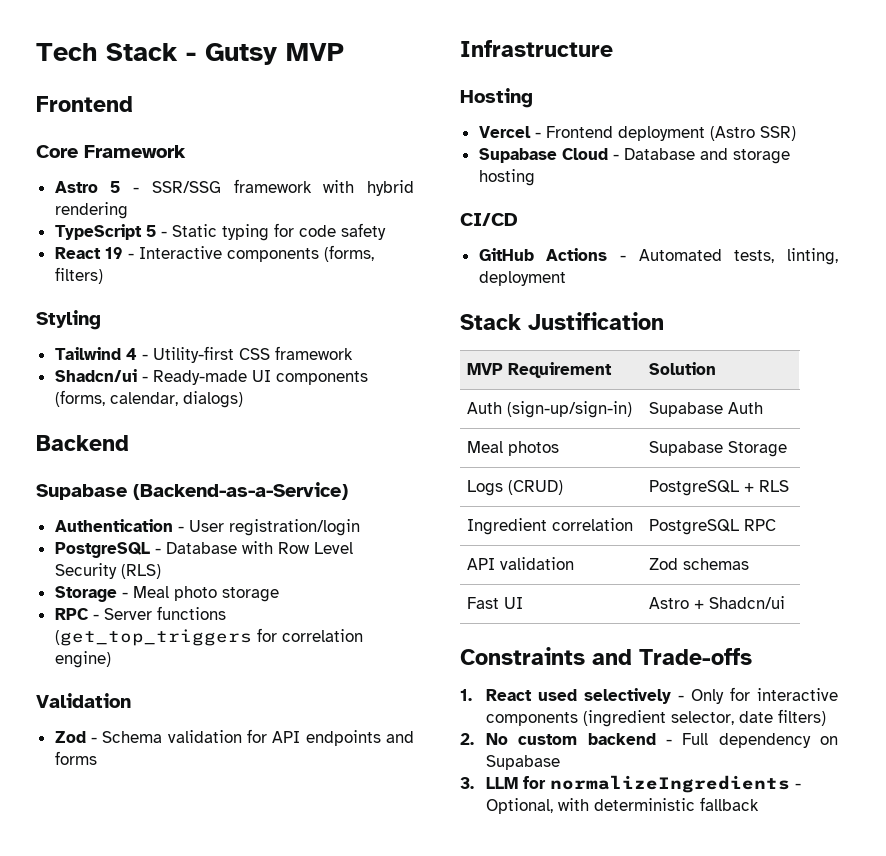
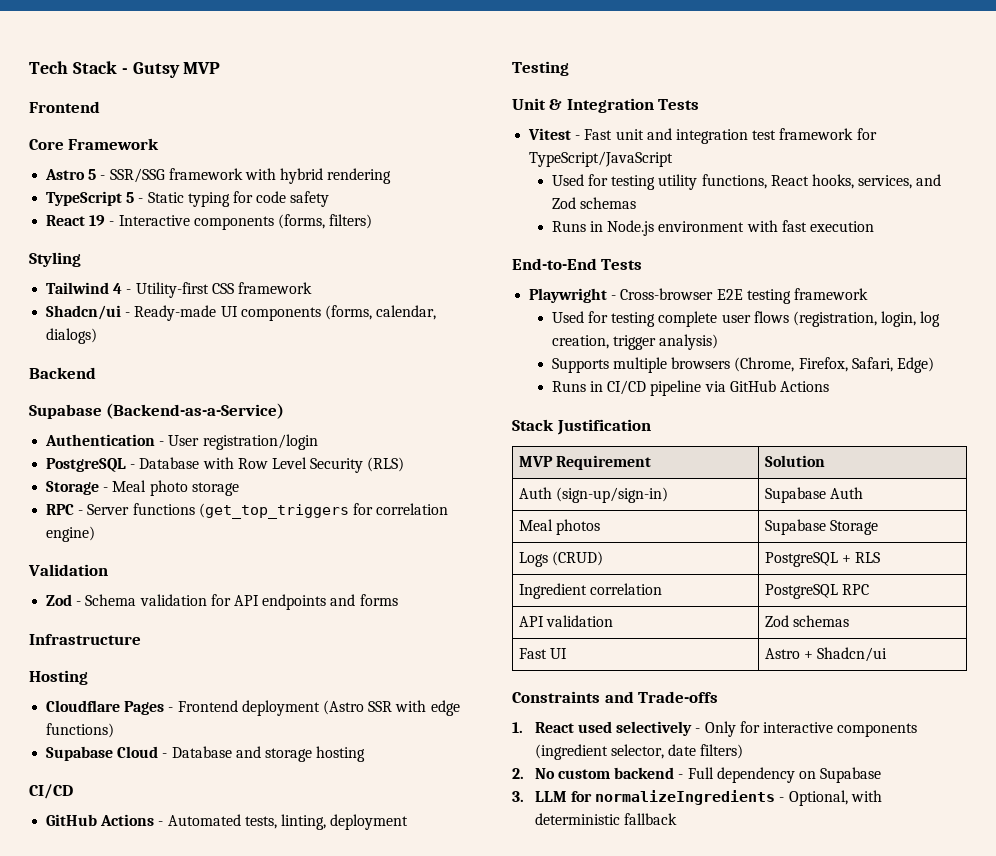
[478,126,531,138] Vercel -> [46,700,165,715] Cloudflare Pages
[759,126,796,141] SSR) -> [368,700,460,716] [46,723,115,738] SSR with edge functions)
(566, 278) none -> [512,61,569,76] [512,98,700,113] [528,128,877,144] [529,151,674,167] [551,174,942,190] [551,197,637,209] [551,220,874,236] [512,258,643,270] [529,288,868,304] [551,311,941,327] [551,334,719,350] [551,357,934,373] [551,380,829,396] // Testing // Unit & Integration Tests // Vitest - Fast unit and integration test framework for TypeScript/JavaScript // Used for testing utility functions, React hooks, services, and Zod schemas // Runs in Node.js environment with fast execution // End-to-End Tests // Playwright - Cross-browser E2E testing framework // Used for testing complete user flows (registration, login, log creation, trigger analysis) // Supports multiple browsers (Chrome, Firefox, Safari, Edge) // Runs in CI/CD pipeline via GitHub Actions

